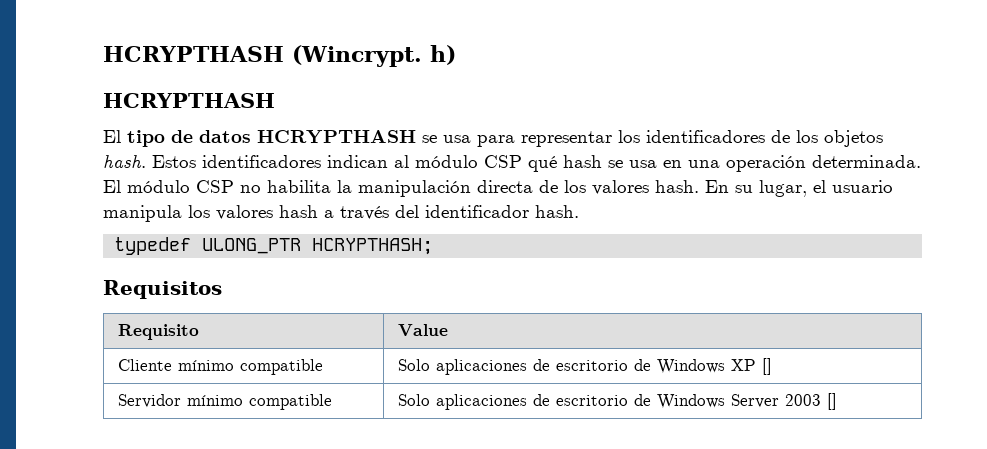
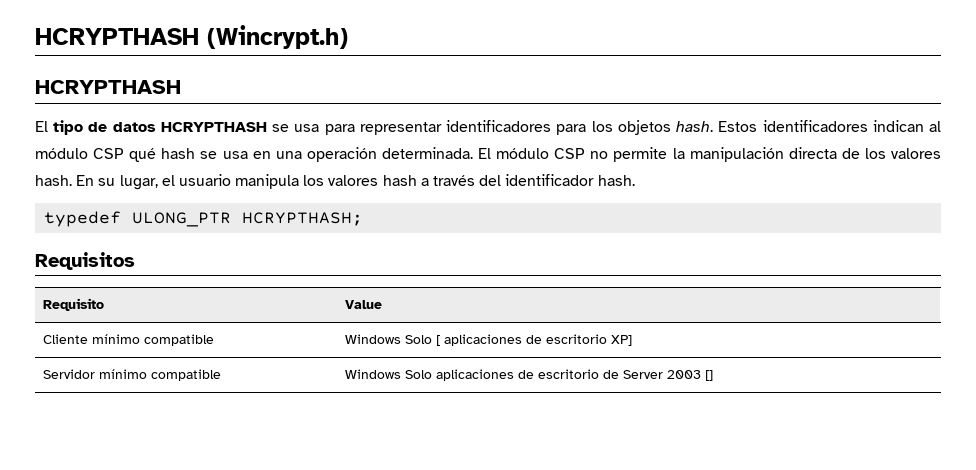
[103,45,456,67] HCRYPTHASH (Wincrypt. h) -> [35,25,348,49] HCRYPTHASH (Wincrypt.h)
[618,130,790,143] los identificadores de -> [446,120,587,135] identificadores para
[267,180,331,193] habilita -> [613,147,668,162] permite
[397,358,772,375] [117,394,332,410] [397,394,725,410] Solo aplicaciones de escritorio de Windows XP [] // Servidor mínimo compatible | Solo aplicaciones de escritorio de Windows -> [344,334,632,346] [42,369,221,381] [344,369,619,381] Windows Solo [ aplicaciones de escritorio XP] // Servidor mínimo compatible | Windows Solo aplicaciones de escritorio de

